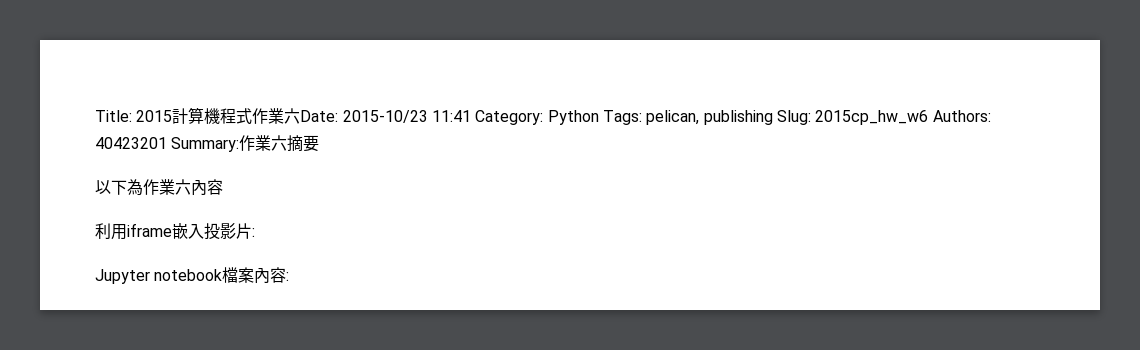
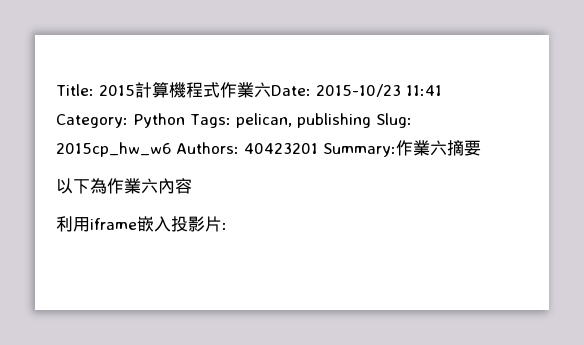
[95,267,290,284] // Jupyter notebook檔案內容: -> (227, 226) none

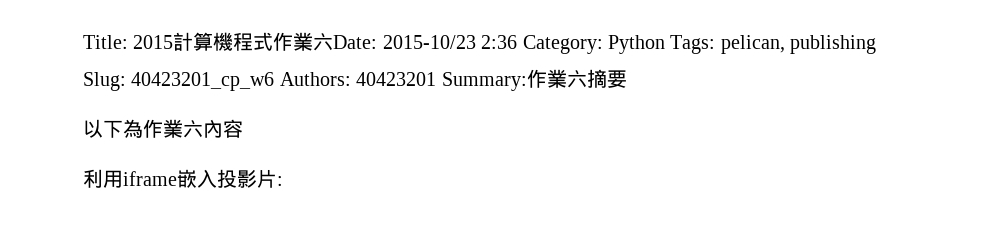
[406,85,442,96] 11:41 -> [481,35,518,49] 2:36
[56,142,171,157] 2015cp_hw_w6 -> [131,72,275,91] 40423201_cp_w6

